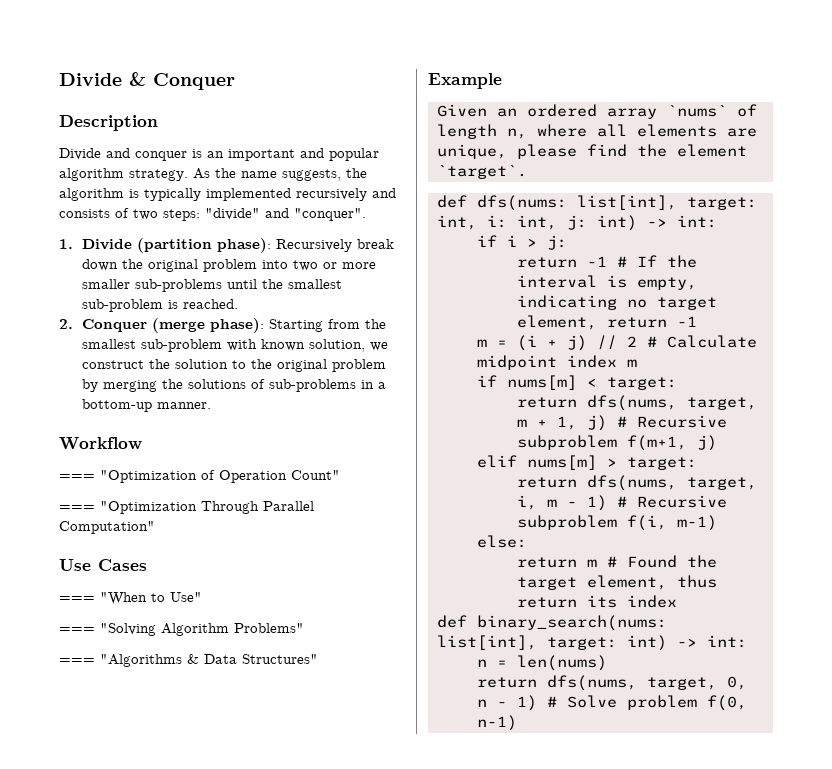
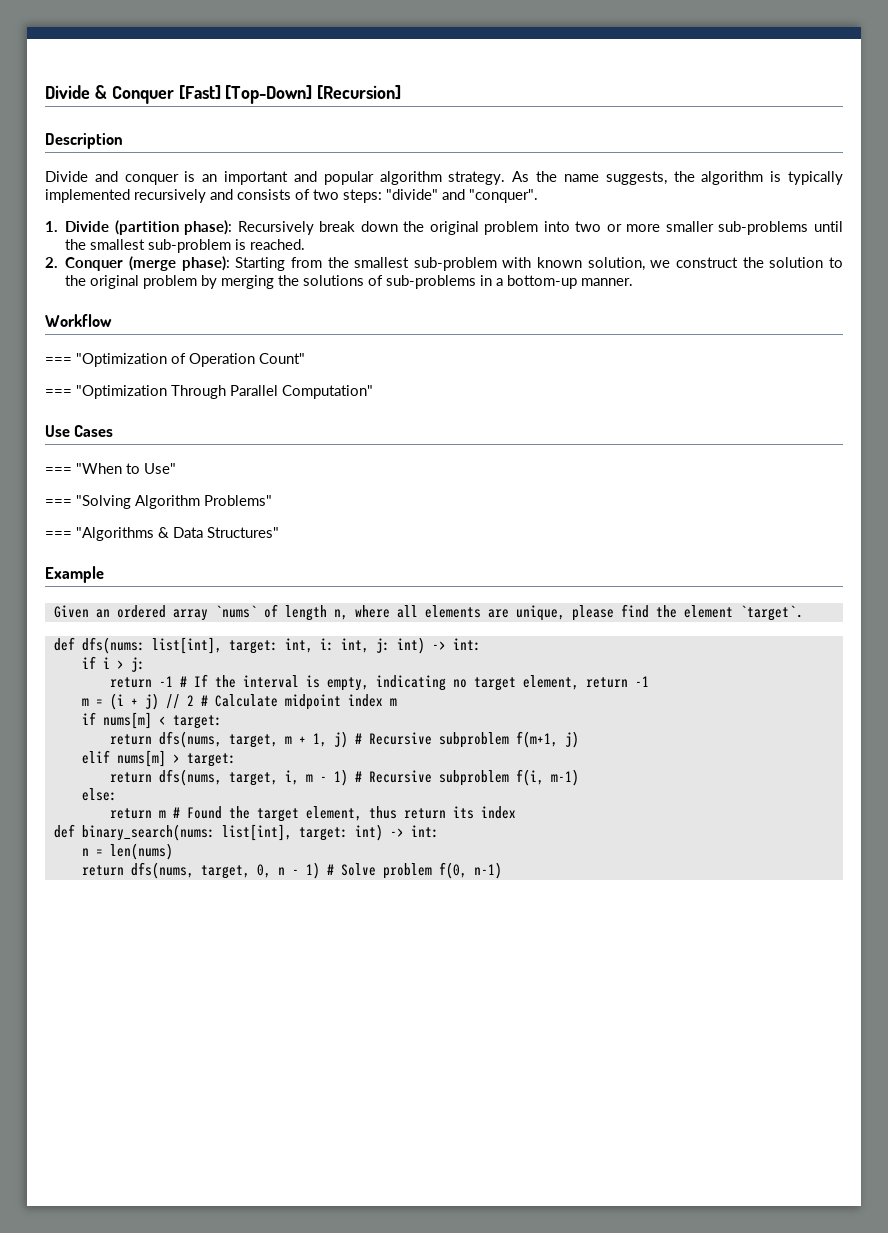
(235, 81) none -> [178,85,402,104] [Fast] [Top-Down] [Recursion]

